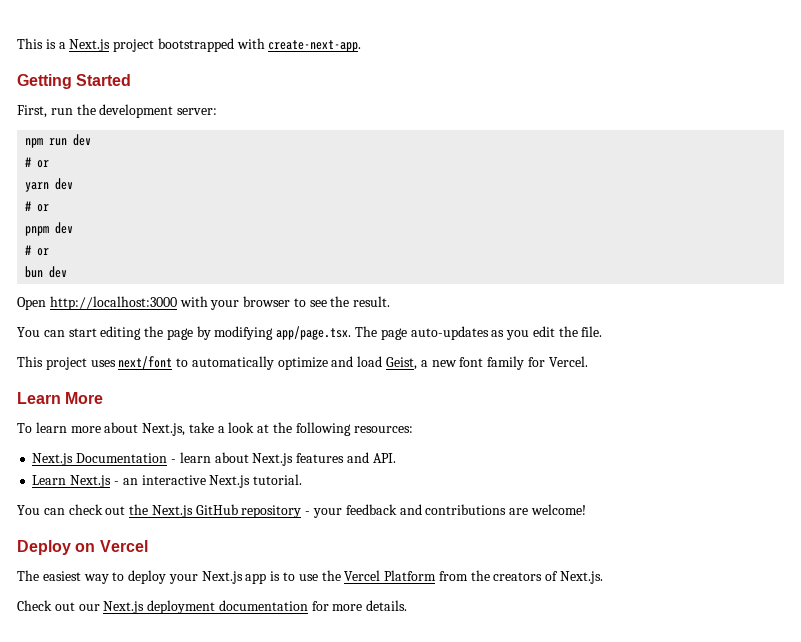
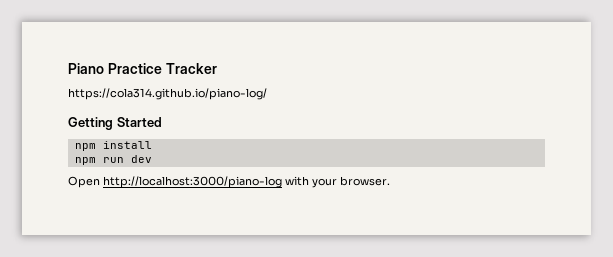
[17,38,362,52] [17,74,132,89] [17,104,218,118] [25,134,92,148] [25,157,50,168] [25,178,74,192] [25,201,50,212] [25,222,74,236] [25,245,50,256] [25,266,44,278] This is a Next.js project bootstrapped with create-next-app. // Getting Started // First, run the development server: // npm run dev // # or // yarn dev // # or // pnpm dev // # or // bun -> [68,63,217,74] [68,88,267,100] [68,117,162,130] [74,141,152,151] [74,157,124,165] Piano Practice Tracker // https://cola314.github.io/piano-log/ // Getting Started // npm install // npm run
[49,296,177,310] http://localhost:3000 -> [103,176,282,188] http://localhost:3000/piano-log
[243,296,391,307] [17,326,603,340] [17,356,588,370] [17,392,104,404] [17,422,413,436] [32,452,396,466] [32,474,303,488] [17,504,586,518] [17,540,148,555] [17,570,604,584] [17,600,408,614] browser to see the result. // You can start editing the page by modifying app/page.tsx. The page auto-updates as you edit the file. // This project uses next/font to automatically optimize and load Geist, a new font family for Vercel. // Learn More // To learn more about Next.js, take a look at the following resources: // Next.js Documentation - learn about Next.js features and API. // Learn Next.js - an interactive Next.js tutorial. // You can check out the Next.js GitHub repository - your feedback and contributions are welcome! // Deploy on Vercel // The easiest way to deploy your Next.js app is to use the Vercel Platform from the creators of Next.js. // Check out our Next.js deployment documentation for more details. -> [340,176,390,186] browser.

